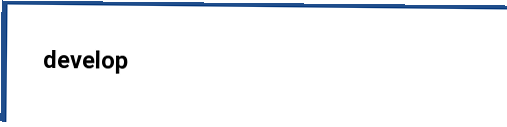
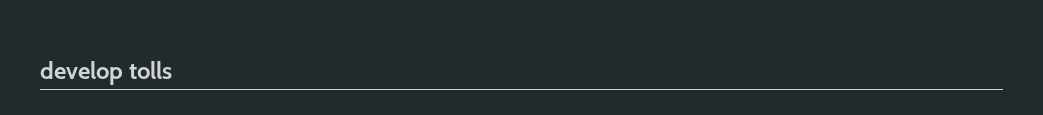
(129, 61) none -> [129,61,173,79] tolls

